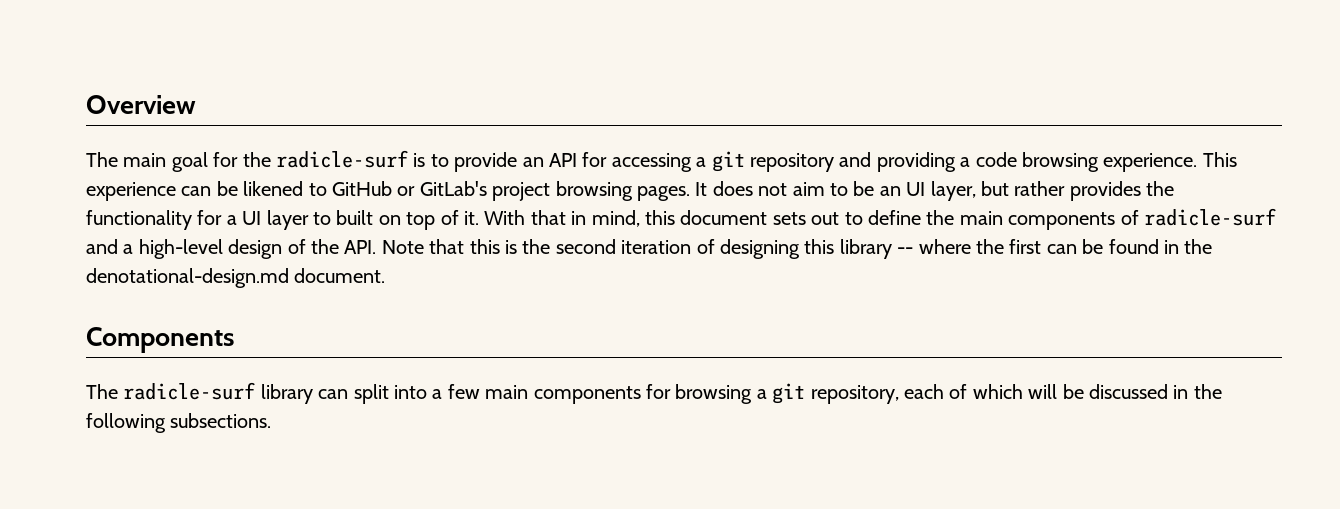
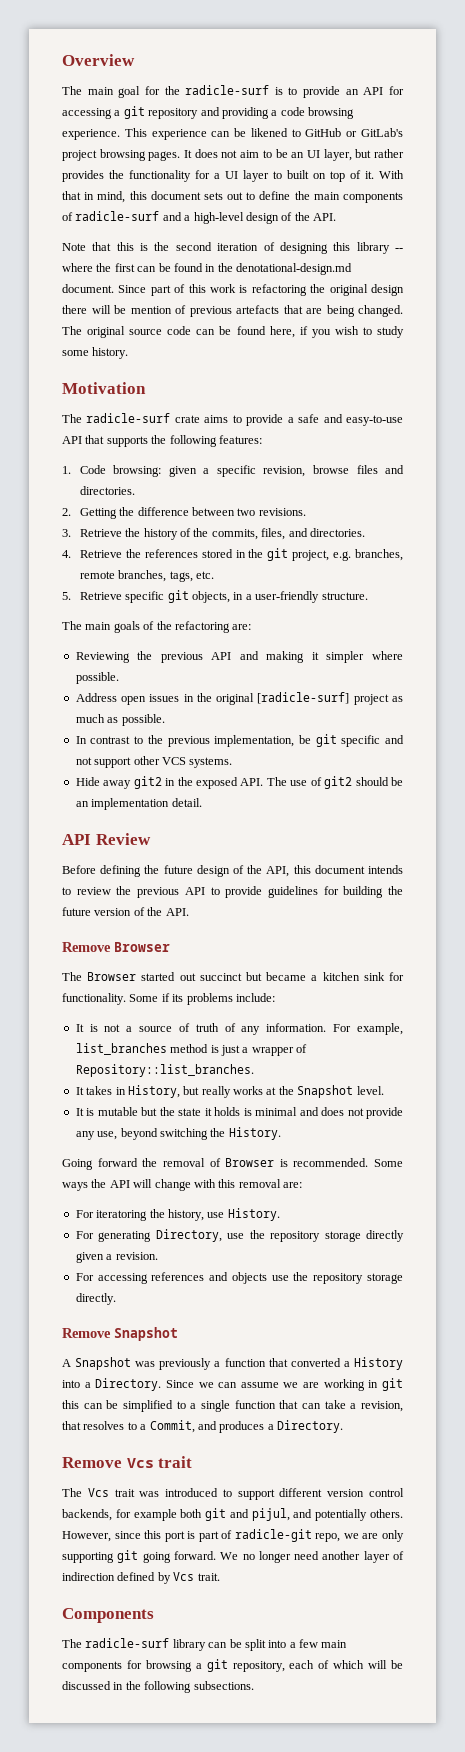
(377, 247) none -> (336, 217) //
(386, 275) none -> [118,284,404,296] [62,305,403,317] [62,326,404,338] [62,347,129,359] [62,382,146,394] [62,413,404,426] [62,435,262,447] [62,465,404,477] [79,486,135,495] [62,507,306,519] [62,528,365,540] [62,548,403,561] [79,570,215,582] [62,590,368,603] [62,621,252,633] [75,651,403,663] [75,672,119,684] [75,692,403,705] [75,714,165,726] [75,734,405,747] [75,756,233,768] [75,776,403,789] [75,798,202,810] [62,833,151,845] [62,865,403,877] [62,886,403,898] [62,907,189,916] [62,942,170,952] [62,972,404,981] [62,993,275,1005] [75,1023,403,1035] [75,1043,307,1056] [75,1064,254,1077] [75,1085,384,1098] [75,1107,403,1119] [75,1127,281,1140] [62,1158,403,1170] [62,1179,302,1191] [75,1208,280,1221] [75,1229,405,1242] [75,1252,158,1263] [75,1272,403,1284] [75,1293,116,1305] [62,1327,178,1341] [62,1357,403,1370] [62,1378,403,1391] [62,1400,404,1412] [62,1420,343,1433] [62,1456,193,1468] [62,1488,404,1500] [62,1508,403,1521] [62,1529,404,1542] [62,1550,405,1563] [62,1572,220,1584] Since part of this work is refactoring the original design there will be mention of previous artefacts that are being changed. The original source code can be found here, if you wish to study some history. // Motivation // The radicle-surf crate aims to provide a safe and easy-to-use API that supports the following features: // 1. Code browsing: given a specific revision, browse files and directories. // 2. Getting the difference between two revisions. // 3. Retrieve the history of the commits, files, and directories. // 4. Retrieve the references stored in the git project, e.g. branches, remote branches, tags, etc. // 5. Retrieve specific git objects, in a user-friendly structure. // The main goals of the refactoring are: // Reviewing the previous API and making it simpler where possible. // Address open issues in the original [radicle-surf] project as much as possible. // In contrast to the previous implementation, be git specific and not support other VCS systems. // Hide away git2 in the exposed API. The use of git2 should be an implementation detail. // API Review // Before defining the future design of the API, this document intends to review the previous API to provide guidelines for building the future version of the API. // Remove Browser // The Browser started out succinct but became a kitchen sink for functionality. Some if its problems include: // It is not a source of truth of any information. For example, list_branches method is just a wrapper of Repository::list_branches. // It takes in History, but really works at the Snapshot level. // It is mutable but the state it holds is minimal and does not provide any use, beyond switching the History. // Going forward the removal of Browser is recommended. Some ways the API will change with this removal are: // For iteratoring the history, use History. // For generating Directory, use the repository storage directly given a revision. // For accessing references and objects use the repository storage directly. // Remove Snapshot // A Snapshot was previously a function that converted a History into a Directory. Since we can assume we are working in git this can be simplified to a single function that can take a revision, that resolves to a Commit, and produces a Directory. // Remove Vcs trait // The Vcs trait was introduced to support different version control backends, for example both git and pijul, and potentially others. However, since this port is part of radicle-git repo, we are only supporting git going forward. We no longer need another layer of indirection defined by Vcs trait.
(349, 394) none -> [229,1639,242,1648] be

